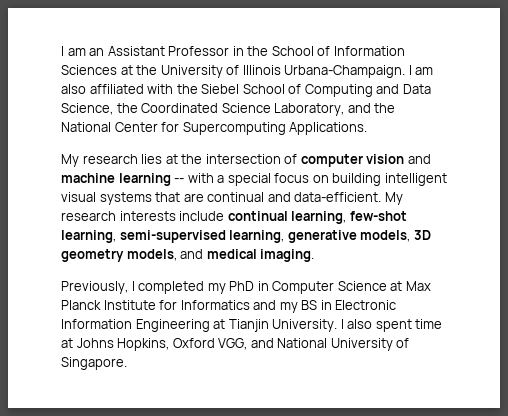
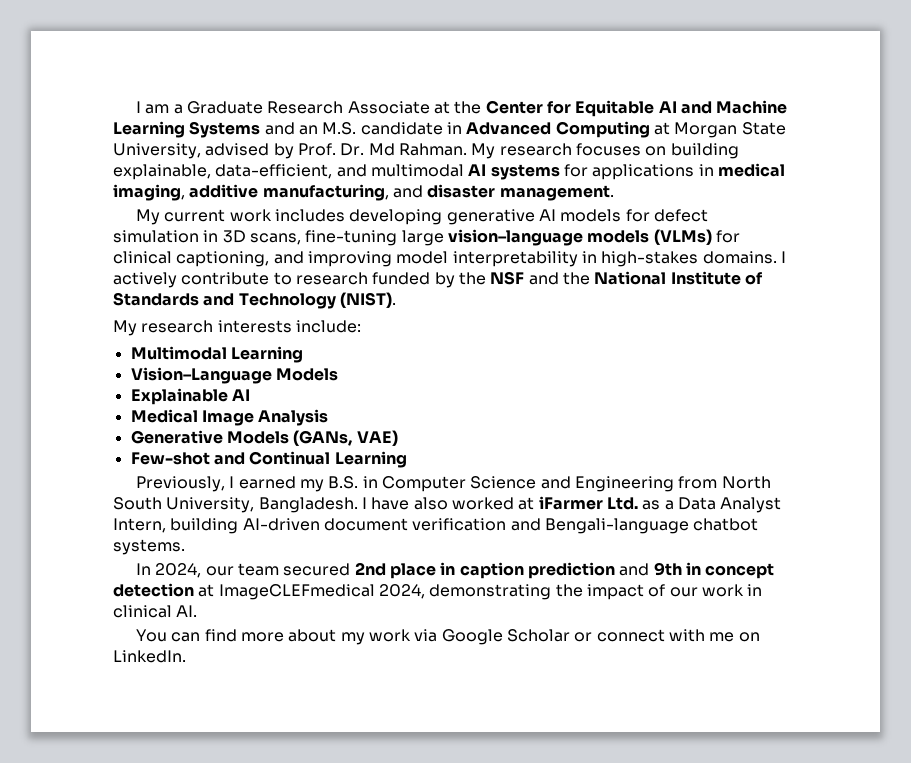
[61,46,405,56] [61,65,434,78] [61,84,431,97] [61,103,396,116] [61,122,368,135] [61,154,431,167] [61,173,447,186] [61,192,403,205] [61,211,407,224] [61,230,431,243] [61,249,315,262] [61,281,431,294] [61,300,397,313] [61,319,443,332] [61,338,410,351] [61,357,127,370] I am an Assistant Professor in the School of Information Sciences at the University of Illinois Urbana-Champaign. I am also affiliated with the Siebel School of Computing and Data Science, the Coordinated Science Laboratory, and the National Center for Supercomputing Applications. // My research lies at the intersection of computer vision and machine learning -- with a special focus on building intelligent visual systems that are continual and data-efficient. My research interests include continual learning, few-shot learning, semi-supervised learning, generative models, 3D geometry models, and medical imaging. // Previously, I completed my PhD in Computer Science at Max Planck Institute for Informatics and my BS in Electronic Information Engineering at Tianjin University. I also spent time at Johns Hopkins, Oxford VGG, and National University of Singapore. -> [136,100,788,117] [113,121,786,138] [113,143,739,159] [113,163,785,180] [113,184,614,201] [136,209,709,225] [113,229,740,246] [113,251,786,267] [113,271,763,288] [113,292,396,309] [113,320,361,336] [130,346,303,363] [130,367,338,384] [130,388,250,405] [130,409,329,426] [130,430,398,446] [130,451,407,468] [136,476,771,492] [113,496,782,513] [113,518,759,534] [113,539,185,555] [136,562,775,579] [113,583,763,600] [113,605,198,618] [136,629,760,645] [113,650,186,663] I am a Graduate Research Associate at the Center for Equitable AI and Machine Learning Systems and an M.S. candidate in Advanced Computing at Morgan State University, advised by Prof. Dr. Md Rahman. My research focuses on building explainable, data-efficient, and multimodal AI systems for applications in medical imaging, additive manufacturing, and disaster management. // My current work includes developing generative AI models for defect simulation in 3D scans, fine-tuning large vision–language models (VLMs) for clinical captioning, and improving model interpretability in high-stakes domains. I actively contribute to research funded by the NSF and the National Institute of Standards and Technology (NIST). // My research interests include: // Multimodal Learning // Vision–Language Models // Explainable AI // Medical Image Analysis // Generative Models (GANs, VAE) // Few-shot and Continual Learning // Previously, I earned my B.S. in Computer Science and Engineering from North South University, Bangladesh. I have also worked at iFarmer Ltd. as a Data Analyst Intern, building AI-driven document verification and Bengali-language chatbot systems. // In 2024, our team secured 2nd place in caption prediction and 9th in concept detection at ImageCLEFmedical 2024, demonstrating the impact of our work in clinical AI. // You can find more about my work via Google Scholar or connect with me on LinkedIn.

